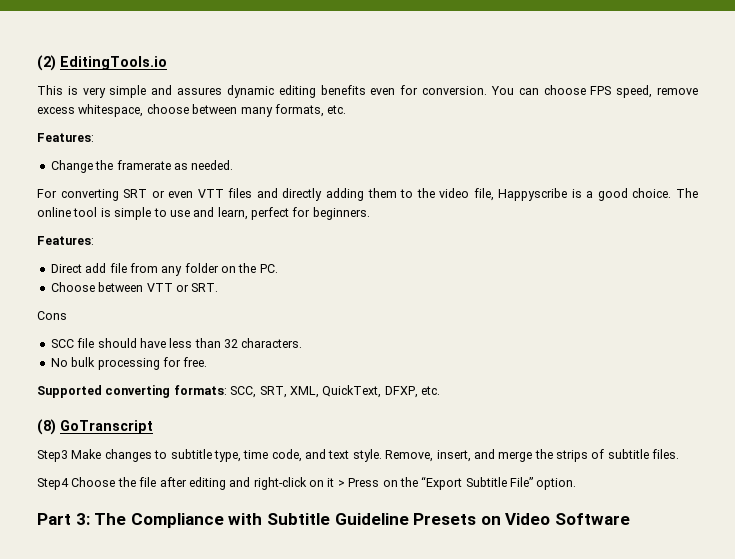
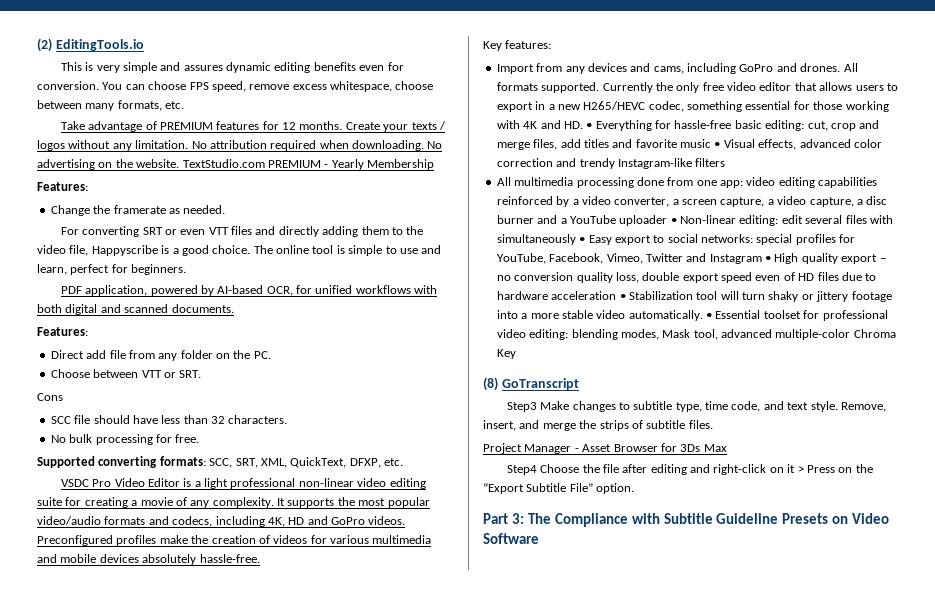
(347, 109) none -> [60,121,446,132] [37,140,443,151] [37,159,434,170] // Take advantage of PREMIUM features for 12 months. Create your texts / logos without any limitation. No attribution required when downloading. No advertising on the website. TextStudio.com PREMIUM - Yearly Membership
(370, 213) none -> [60,285,438,296] [37,304,234,315] // PDF application, powered by AI-based OCR, for unified workflows with both digital and scanned documents.
(440, 390) none -> [60,478,426,489] [37,497,430,508] [37,516,406,527] [37,535,432,546] [37,554,260,565] [483,40,552,51] [496,63,858,74] [496,82,898,93] [496,101,889,112] [496,120,880,131] [496,139,882,150] [496,158,726,169] [496,177,878,188] [496,196,888,207] [496,215,893,226] [496,234,856,245] [496,253,886,264] [496,272,877,283] [496,291,892,302] [496,310,888,321] [496,329,896,340] [496,349,516,359] // VSDC Pro Video Editor is a light professional non-linear video editing suite for creating a movie of any complexity. It supports the most popular video/audio formats and codecs, including 4K, HD and GoPro videos. Preconfigured profiles make the creation of videos for various multimedia and mobile devices absolutely hassle-free. // Key features: // Import from any devices and cams, including GoPro and drones. All formats supported. Сurrently the only free video editor that allows users to export in a new H265/HEVC codec, something essential for those working with 4K and HD. • Everything for hassle-free basic editing: cut, crop and merge files, add titles and favorite music • Visual effects, advanced color correction and trendy Instagram-like filters // All multimedia processing done from one app: video editing capabilities reinforced by a video converter, a screen capture, a video capture, a disc burner and a YouTube uploader • Non-linear editing: edit several files with simultaneously • Easy export to social networks: special profiles for YouTube, Facebook, Vimeo, Twitter and Instagram • High quality export – no conversion quality loss, double export speed even of HD files due to hardware acceleration • Stabilization tool will turn shaky or jittery footage into a more stable video automatically. • Essential toolset for professional video editing: blending modes, Mask tool, advanced multiple-color Chroma Key
(680, 454) none -> [483,443,727,454] // Project Manager - Asset Browser for 3Ds Max

